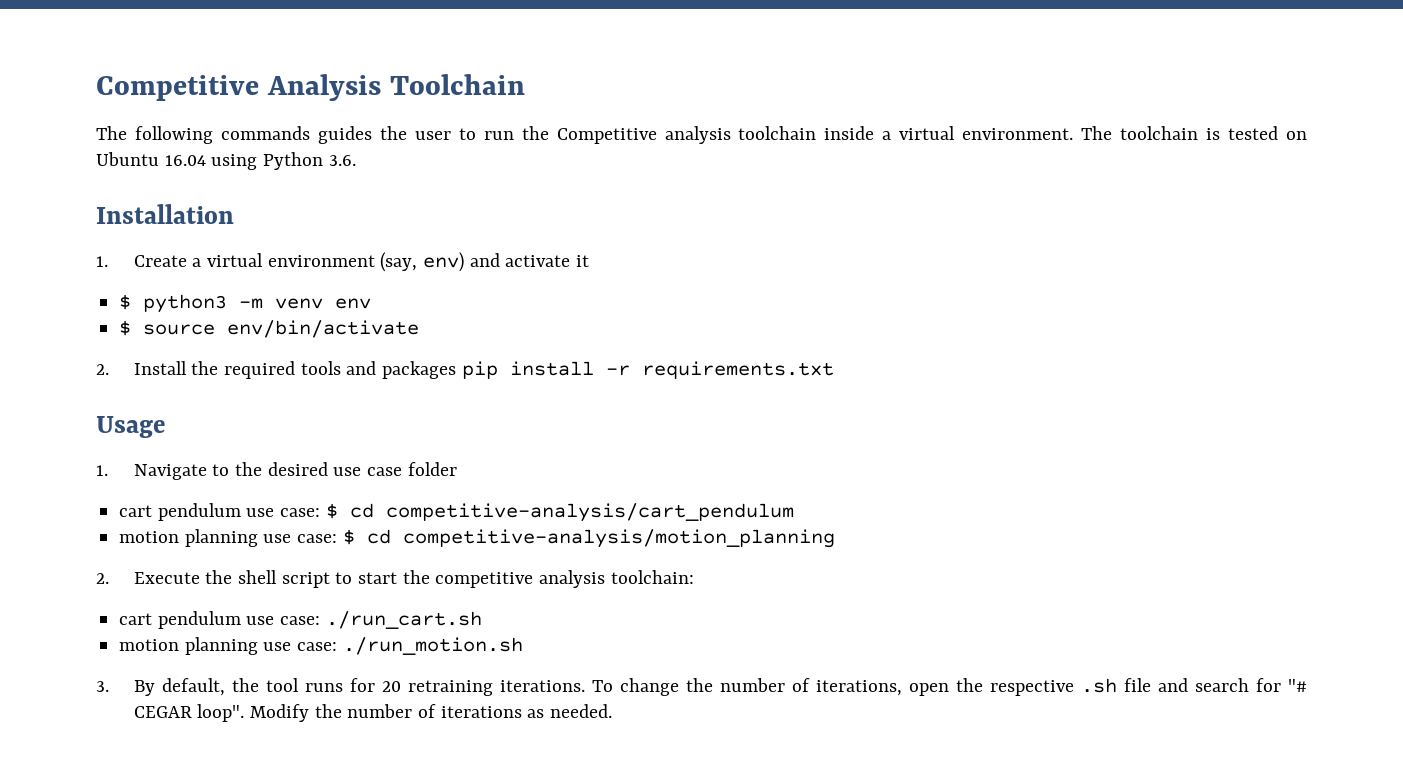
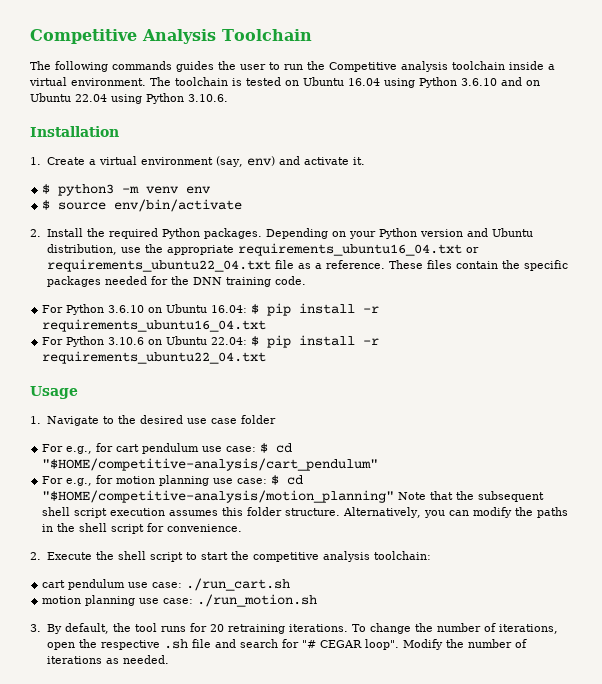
[328,155,356,166] 3.6. -> [461,77,540,86] [30,93,228,104] 3.6.10 and on Ubuntu 22.04 using Python 3.10.6.
[575,255,589,267] it -> [352,157,365,165] it.
[300,361,834,379] tools and packages pip install -r requirements.txt -> [161,228,533,239] [46,243,479,256] [46,259,568,272] [46,276,306,287] [42,303,380,316] [42,319,267,332] [42,335,380,348] [42,351,267,364] Python packages. Depending on your Python version and Ubuntu distribution, use the appropriate requirements_ubuntu16_04.txt or requirements_ubuntu22_04.txt file as a reference. These files contain the specific packages needed for the DNN training code. // For Python 3.6.10 on Ubuntu 16.04: $ pip install -r requirements_ubuntu16_04.txt // For Python 3.10.6 on Ubuntu 22.04: $ pip install -r requirements_ubuntu22_04.txt
(457, 469) none -> [42,443,114,454] For e.g., for
[385,503,794,522] competitive-analysis/cart_pendulum // -> [42,458,379,471] [42,475,114,486] "$HOME/competitive-analysis/cart_pendulum" // For e.g., for
[402,529,835,548] competitive-analysis/motion_planning -> [42,490,545,503] [42,507,569,518] [42,523,243,534] "$HOME/competitive-analysis/motion_planning" Note that the subsequent shell script execution assumes this folder structure. Alternatively, you can modify the paths in the shell script for convenience.

